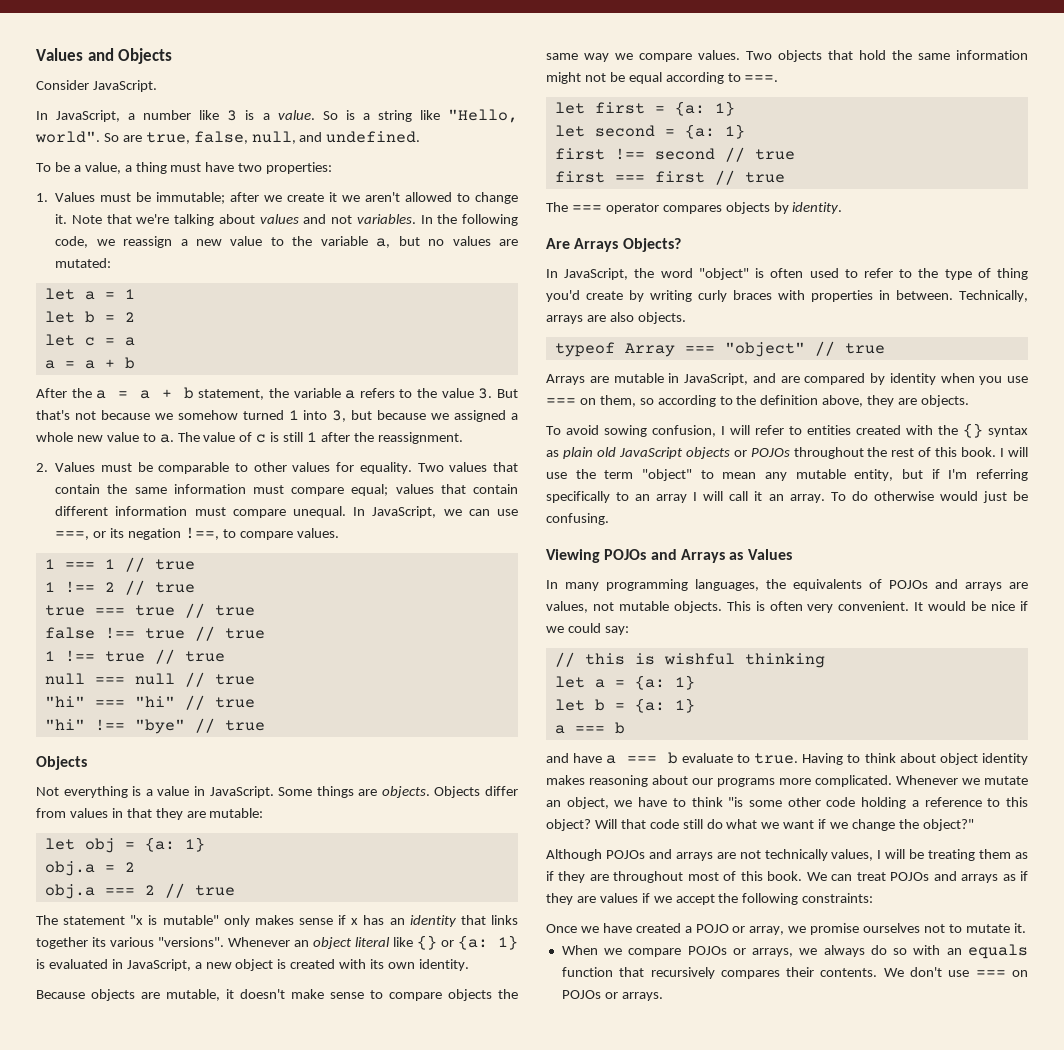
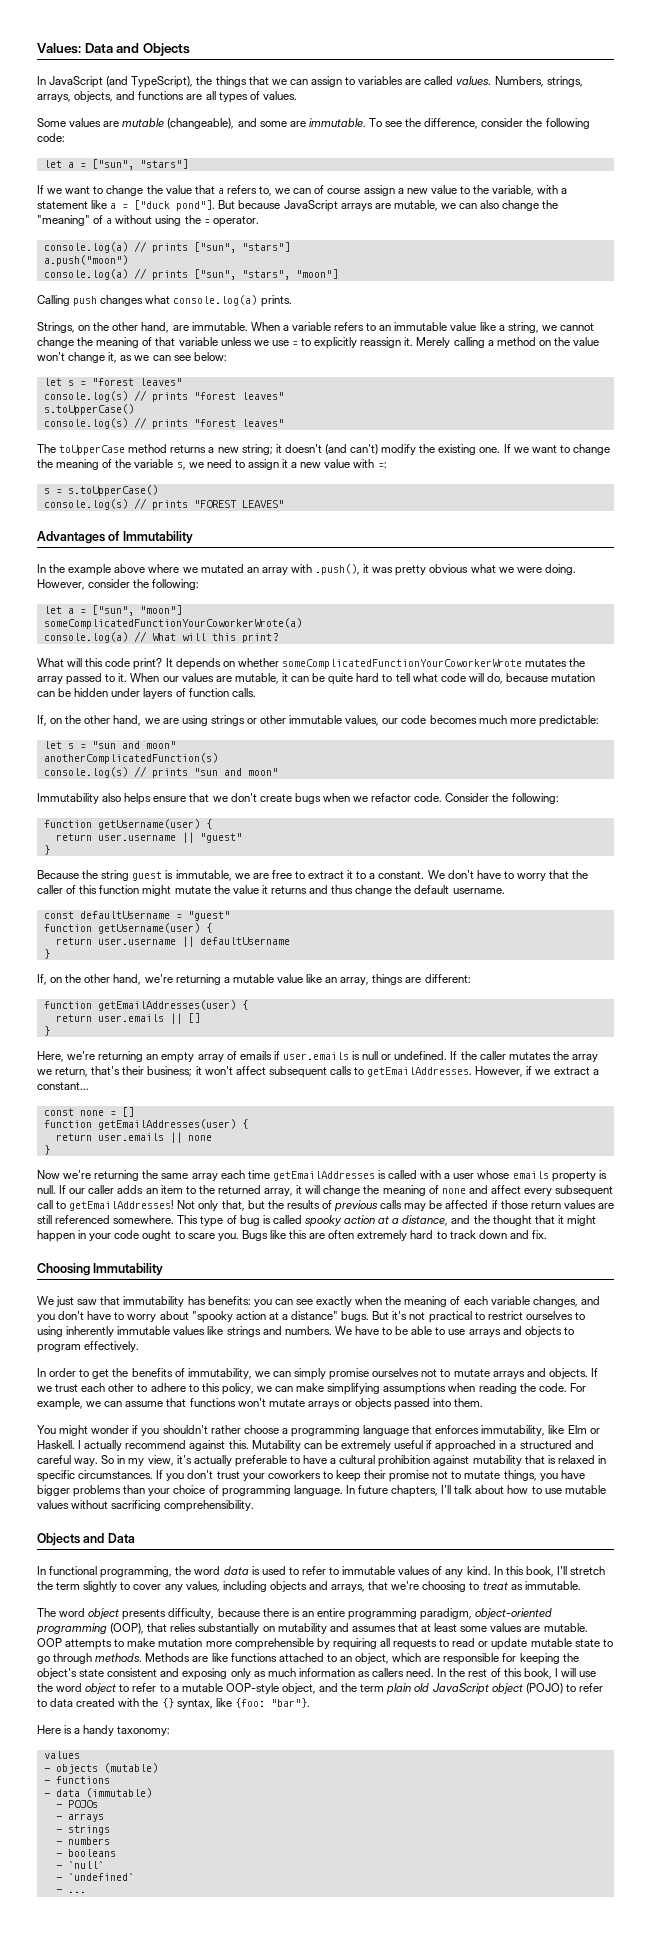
[36,48,83,61] Values -> [37,43,113,54] Values: Data
[36,80,157,92] [36,109,518,123] [35,131,421,144] [36,162,333,174] [36,192,519,204] [55,214,519,226] [55,236,173,248] Consider JavaScript. // In JavaScript, a number like 3 is a value. So is a string like "Hello, world". So are true, false, null, and undefined. // To be a value, a thing must have two properties: // 1. Values must be immutable; after we create it we aren't allowed to change it. Note that we're talking about values and not variables. In the following code, we reassign -> [37,76,583,88] [37,91,297,103] [37,118,590,129] [37,133,65,142] [43,159,188,170] [37,185,395,196] In JavaScript (and TypeScript), the things that we can assign to variables are called values. Numbers, strings, arrays, objects, and functions are all types of values. // Some values are mutable (changeable), and some are immutable. To see the difference, consider the following code: // let a = ["sun", "stars"] // If we want to change the value that a refers to, we can of course assign
[320,236,518,248] [55,258,112,268] [44,288,135,300] [44,311,135,323] [44,334,135,346] [44,357,135,369] [36,387,518,400] [36,410,518,422] [36,432,463,444] [36,462,518,474] [55,484,518,496] [55,506,519,518] [55,527,339,540] [44,557,195,572] [44,580,195,595] [44,603,255,618] [44,626,265,641] [44,649,225,664] [44,672,255,687] [44,695,255,710] [44,718,265,734] [36,756,87,770] [36,786,518,798] [36,808,264,820] [44,837,205,853] [44,861,135,876] [44,883,235,899] [36,915,519,927] [36,935,518,950] [36,959,469,971] [36,989,518,1001] [546,50,1028,62] [546,72,779,84] [554,101,735,116] [554,124,745,139] [554,147,795,162] [554,170,785,185] [546,202,843,214] [546,238,681,252] [546,268,1028,280] [546,290,1028,302] [546,312,686,324] [554,341,885,357] [546,373,1028,385] [546,395,970,407] [546,423,1028,438] [546,447,1028,459] [546,469,1028,481] [546,491,1028,503] [546,513,609,525] [546,549,792,563] [546,579,1028,591] [546,601,1028,613] [546,623,629,635] [554,652,825,668] [554,675,695,690] [554,698,695,713] [554,722,625,734] [546,752,1028,765] [546,775,1028,787] [546,797,1028,809] [546,819,974,831] [546,849,1028,861] [546,871,1028,883] [546,893,874,905] [546,923,807,935] variable a, but no values are mutated: // let a = 1 // let b = 2 // let c = a // a = a + b // After the a = a + b statement, the variable a refers to the value 3. But that's not because we somehow turned 1 into 3, but because we assigned a whole new value to a. The value of c is still 1 after the reassignment. // 2. Values must be comparable to other values for equality. Two values that contain the same information must compare equal; values that contain different information must compare unequal. In JavaScript, we can use ===, or its negation !==, to compare values. // 1 === 1 // true // 1 !== 2 // true // true === true // true // false !== true // true // 1 !== true // true // null === null // true // "hi" === "hi" // true // "hi" !== "bye" // true // Objects // Not everything is a value in JavaScript. Some things are objects. Objects differ from values in that they are mutable: // let obj = {a: 1} // obj.a = 2 // obj.a === 2 // true // The statement "x is mutable" only makes sense if x has an identity that links together its various "versions". Whenever an object literal like {} or {a: 1} is evaluated in JavaScript, a new object is created with its own identity. // Because objects are mutable, it doesn't make sense to compare objects the same way we compare values. Two objects that hold the same information might not be equal according to ===. // let first = {a: 1} // let second = {a: 1} // first !== second // true // first === first // true // The === operator compares objects by identity. // Are Arrays Objects? // In JavaScript, the word "object" is often used to refer to the type of thing you'd create by writing curly braces with properties in between. Technically, arrays are also objects. // typeof Array === "object" // true // Arrays are mutable in JavaScript, and are compared by identity when you use === on them, so according to the definition above, they are objects. // To avoid sowing confusion, I will refer to entities created with the {} syntax as plain old JavaScript objects or POJOs throughout the rest of this book. I will use the term "object" to mean any mutable entity, but if I'm referring specifically to an array I will call it an array. To do otherwise would just be confusing. // Viewing POJOs and Arrays as Values // In many programming languages, the equivalents of POJOs and arrays are values, not mutable objects. This is often very convenient. It would be nice if we could say: // // this is wishful thinking // let a = {a: 1} // let b = {a: 1} // a === b // and have a === b evaluate to true. Having to think about object identity makes reasoning about our programs more complicated. Whenever we mutate an object, we have to think "is some other code holding a reference to this object? Will that code still do what we want if we change the object?" // Although POJOs and arrays are not technically values, I will be treating them as if they are throughout most of this book. We can treat POJOs and arrays as if they are values if we accept the following constraints: // Once we have created a POJO or array, we -> [492,185,568,196] [37,200,559,212] [37,215,259,227] [43,241,290,253] [43,255,128,266] [43,268,338,280] [37,295,292,307] [37,322,594,333] [37,337,600,349] [37,352,227,363] [43,378,182,386] [43,390,284,402] [43,404,134,415] [43,417,284,429] [37,444,610,455] [37,459,387,470] [43,485,158,496] [43,498,284,510] [37,531,193,544] [37,564,576,576] [37,579,200,590] [43,605,182,616] [43,618,302,629] [43,631,278,643] [37,658,586,670] [37,673,596,685] [37,688,256,699] [37,715,599,727] [43,741,176,749] [43,753,218,764] [43,766,278,778] [37,793,559,805] [43,819,212,830] [55,832,242,843] [43,845,50,855] [37,870,589,881] [37,885,505,896] [43,911,230,921] [43,923,212,934] [55,936,290,947] [43,949,50,959] [37,974,471,985] [43,1000,248,1011] [55,1013,200,1024] [43,1026,50,1036] [37,1051,598,1063] [37,1066,599,1078] [37,1082,89,1090] [43,1107,134,1117] [43,1119,248,1130] [55,1132,212,1143] [43,1145,50,1155] [37,1170,607,1182] [37,1185,614,1197] [37,1200,614,1212] [37,1215,596,1227] [37,1230,547,1242] [37,1263,164,1276] [37,1296,600,1307] [37,1311,585,1323] [37,1326,574,1337] [37,1341,140,1353] [37,1368,327,1380] variable, with a statement like a = ["duck pond"]. But because JavaScript arrays are mutable, we can also change the "meaning" of a without using the = operator. // console.log(a) // prints ["sun", "stars"] // a.push("moon") // console.log(a) // prints ["sun", "stars", "moon"] // Calling push changes what console.log(a) prints. // Strings, on the other hand, are immutable. When a variable refers to an immutable value like a string, we cannot change the meaning of that variable unless we use = to explicitly reassign it. Merely calling a method on the value won't change it, as we can see below: // let s = "forest leaves" // console.log(s) // prints "forest leaves" // s.toUpperCase() // console.log(s) // prints "forest leaves" // The toUpperCase method returns a new string; it doesn't (and can't) modify the existing one. If we want to change the meaning of the variable s, we need to assign it a new value with =: // s = s.toUpperCase() // console.log(s) // prints "FOREST LEAVES" // Advantages of Immutability // In the example above where we mutated an array with .push(), it was pretty obvious what we were doing. However, consider the following: // let a = ["sun", "moon"] // someComplicatedFunctionYourCoworkerWrote(a) // console.log(a) // What will this print? // What will this code print? It depends on whether someComplicatedFunctionYourCoworkerWrote mutates the array passed to it. When our values are mutable, it can be quite hard to tell what code will do, because mutation can be hidden under layers of function calls. // If, on the other hand, we are using strings or other immutable values, our code becomes much more predictable: // let s = "sun and moon" // anotherComplicatedFunction(s) // console.log(s) // prints "sun and moon" // Immutability also helps ensure that we don't create bugs when we refactor code. Consider the following: // function getUsername(user) { // return user.username || "guest" // } // Because the string guest is immutable, we are free to extract it to a constant. We don't have to worry that the caller of this function might mutate the value it returns and thus change the default username. // const defaultUsername = "guest" // function getUsername(user) { // return user.username || defaultUsername // } // If, on the other hand, we're returning a mutable value like an array, things are different: // function getEmailAddresses(user) { // return user.emails || [] // } // Here, we're returning an empty array of emails if user.emails is null or undefined. If the caller mutates the array we return, that's their business; it won't affect subsequent calls to getEmailAddresses. However, if we extract a constant... // const none = [] // function getEmailAddresses(user) { // return user.emails || none // } // Now we're returning the same array each time getEmailAddresses is called with a user whose emails property is null. If our caller adds an item to the returned array, it will change the meaning of none and affect every subsequent call to getEmailAddresses! Not only that, but the results of previous calls may be affected if those return values are still referenced somewhere. This type of bug is called spooky action at a distance, and the thought that it might happen in your code ought to scare you. Bugs like this are often extremely hard to track down and fix. // Choosing Immutability // We just saw that immutability has benefits: you can see exactly when the meaning of each variable changes, and you don't have to worry about "spooky action at a distance" bugs. But it's not practical to restrict ourselves to using inherently immutable values like strings and numbers. We have to be able to use arrays and objects to program effectively. // In order to get the benefits of immutability, we can simply
[1013,923,1026,933] [561,944,1028,959] [561,967,1028,979] [561,990,663,1001] it. // When we compare POJOs or arrays, we always do so with an equals function that recursively compares their contents. We don't use === on POJOs or arrays. -> [492,1368,598,1379] [37,1383,586,1395] [37,1398,484,1410] [37,1425,600,1437] [37,1440,594,1452] [37,1455,606,1467] [37,1470,585,1482] [37,1485,606,1497] [37,1500,255,1512] [37,1533,135,1546] [37,1566,606,1578] [37,1581,581,1592] [37,1608,553,1620] [36,1623,588,1635] [37,1638,613,1650] [37,1653,579,1665] [37,1668,597,1680] [37,1683,603,1695] [37,1698,310,1709] [37,1725,171,1736] [43,1751,80,1759] [43,1763,158,1774] [43,1776,110,1784] [43,1788,152,1798] [55,1800,98,1808] [55,1813,104,1822] [55,1825,110,1835] [55,1837,110,1845] [55,1849,116,1857] [55,1861,104,1869] [55,1873,134,1881] [55,1889,86,1893] arrays and objects. If we trust each other to adhere to this policy, we can make simplifying assumptions when reading the code. For example, we can assume that functions won't mutate arrays or objects passed into them. // You might wonder if you shouldn't rather choose a programming language that enforces immutability, like Elm or Haskell. I actually recommend against this. Mutability can be extremely useful if approached in a structured and careful way. So in my view, it's actually preferable to have a cultural prohibition against mutability that is relaxed in specific circumstances. If you don't trust your coworkers to keep their promise not to mutate things, you have bigger problems than your choice of programming language. In future chapters, I'll talk about how to use mutable values without sacrificing comprehensibility. // Objects and Data // In functional programming, the word data is used to refer to immutable values of any kind. In this book, I'll stretch the term slightly to cover any values, including objects and arrays, that we're choosing to treat as immutable. // The word object presents difficulty, because there is an entire programming paradigm, object-oriented programming (OOP), that relies substantially on mutability and assumes that at least some values are mutable. OOP attempts to make mutation more comprehensible by requiring all requests to read or update mutable state to go through methods. Methods are like functions attached to an object, which are responsible for keeping the object's state consistent and exposing only as much information as callers need. In the rest of this book, I will use the word object to refer to a mutable OOP-style object, and the term plain old JavaScript object (POJO) to refer to data created with the {} syntax, like {foo: "bar"}. // Here is a handy taxonomy: // values // - objects (mutable) // - functions // - data (immutable) // - POJOs // - arrays // - strings // - numbers // - booleans // - `null` // - `undefined` // - ...

